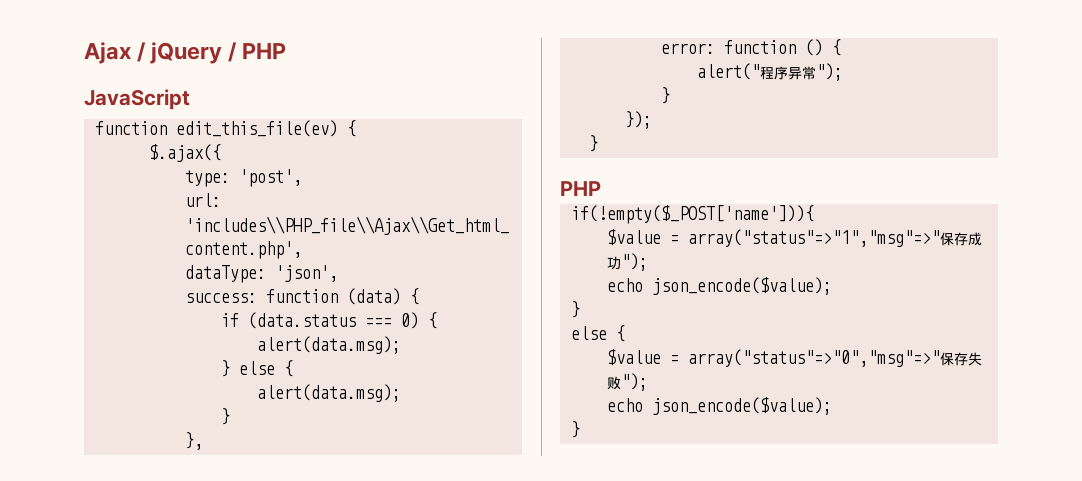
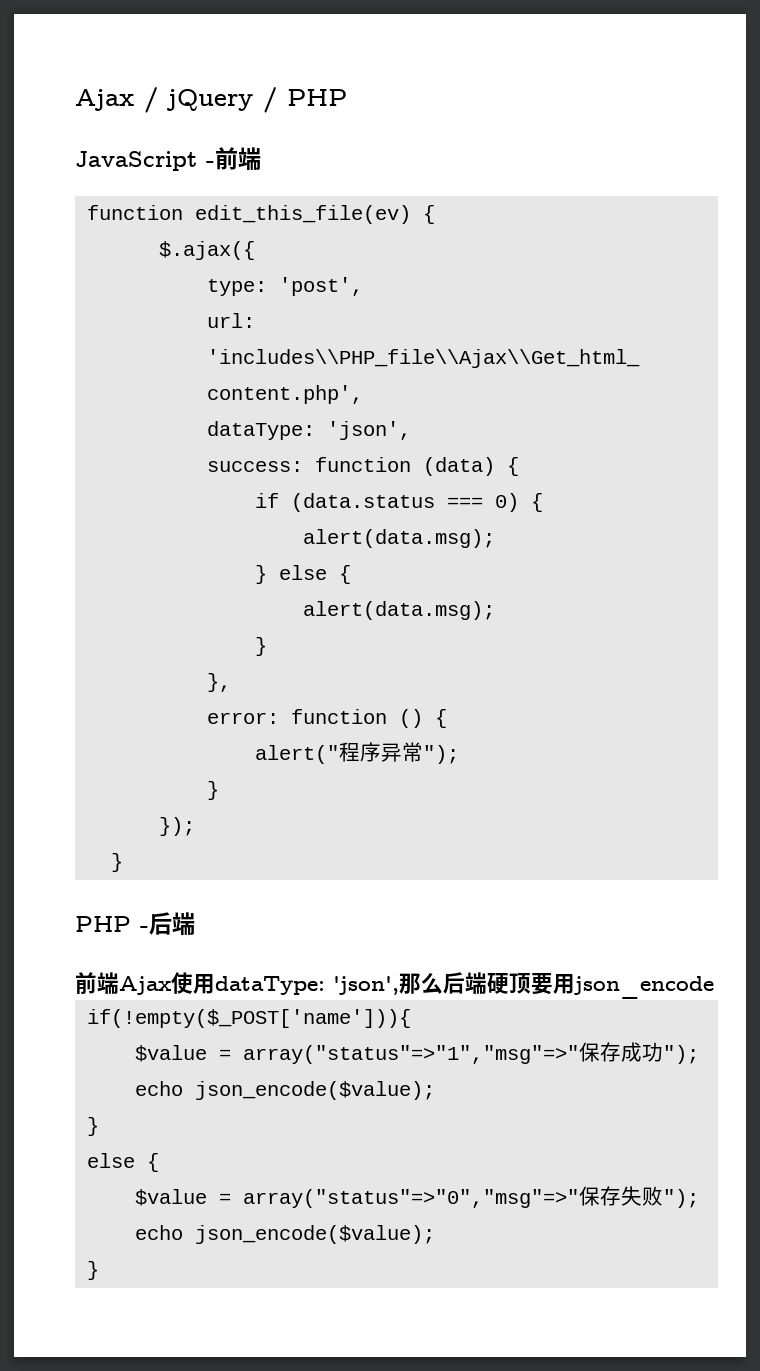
(190, 99) none -> [206,147,261,171] -前端
(601, 188) none -> [140,912,195,936] [75,972,714,999] -后端 // 前端Ajax使用dataType: 'json',那么后端硬顶要用json_encode

